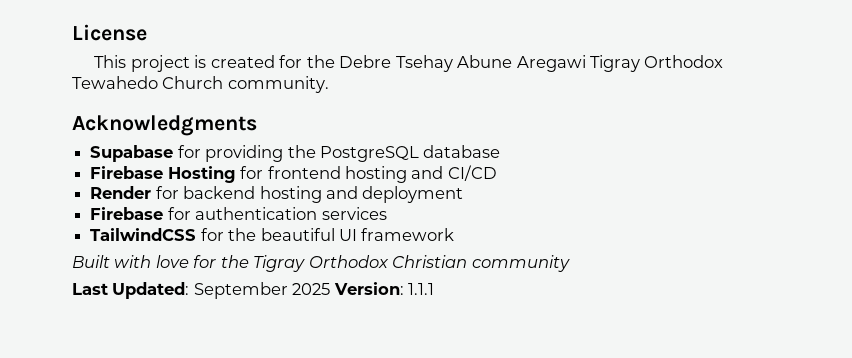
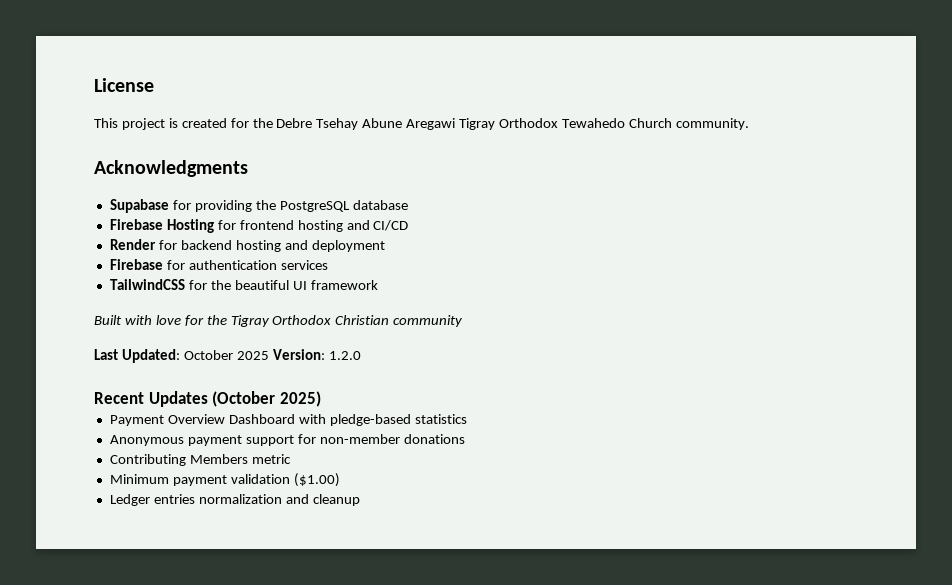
[193,282,288,299] September -> [183,350,233,360] October
[408,283,435,295] 1.1.1 -> [328,351,361,360] [94,391,321,407] [109,414,467,426] [109,434,465,446] [109,454,291,466] [109,473,340,487] [109,494,360,506] 1.2.0 // Recent Updates (October 2025) // Payment Overview Dashboard with pledge-based statistics // Anonymous payment support for non-member donations // Contributing Members metric // Minimum payment validation ($1.00) // Ledger entries normalization and cleanup

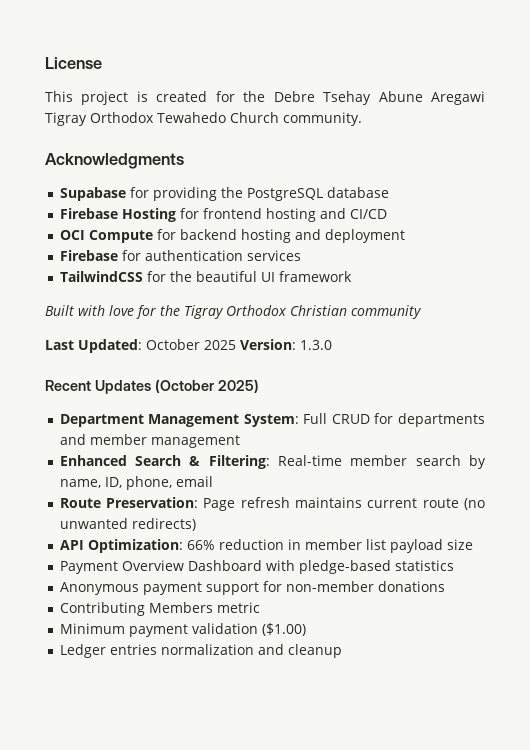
[109,239,156,250] Render -> [59,230,153,243] OCI Compute
[328,351,361,360] 1.2.0 -> [300,340,332,350] 1.3.0
(321, 399) none -> [59,413,485,427] [59,434,240,448] [59,455,487,469] [59,476,213,490] [59,497,486,511] [59,518,196,531] [59,539,473,553] // Department Management System: Full CRUD for departments and member management // Enhanced Search & Filtering: Real-time member search by name, ID, phone, email // Route Preservation: Page refresh maintains current route (no unwanted redirects) // API Optimization: 66% reduction in member list payload size

